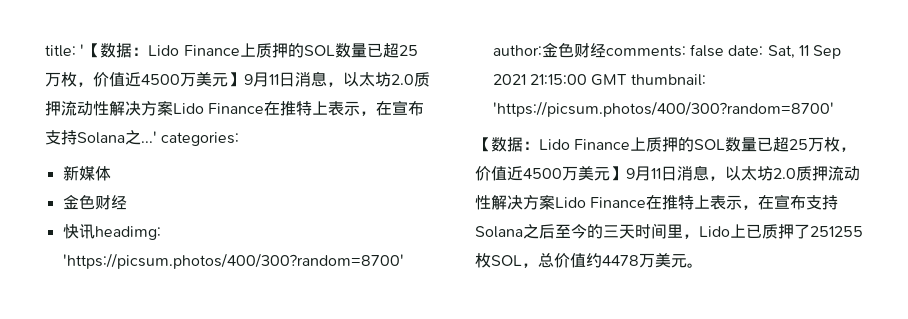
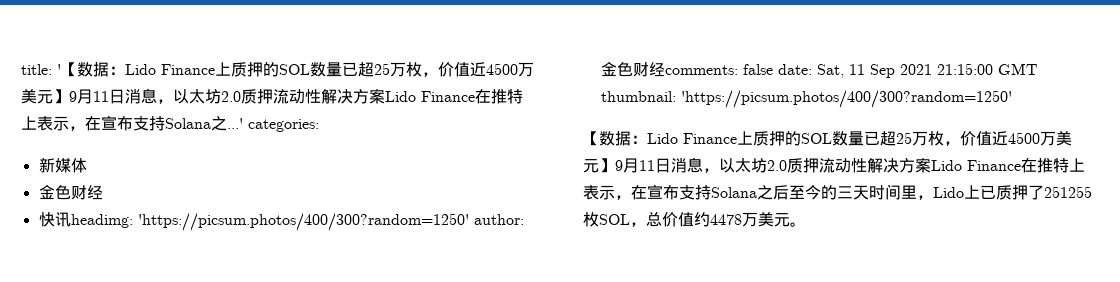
[62,253,404,269] 'https://picsum.photos/400/300?random=8700' -> [137,213,469,231] 'https://picsum.photos/400/300?random=1250'
[492,101,834,117] 'https://picsum.photos/400/300?random=8700' -> [680,90,1012,108] 'https://picsum.photos/400/300?random=1250'

